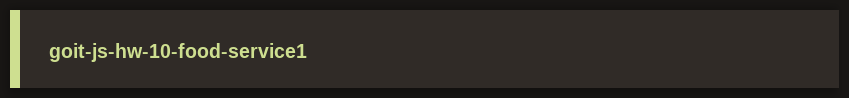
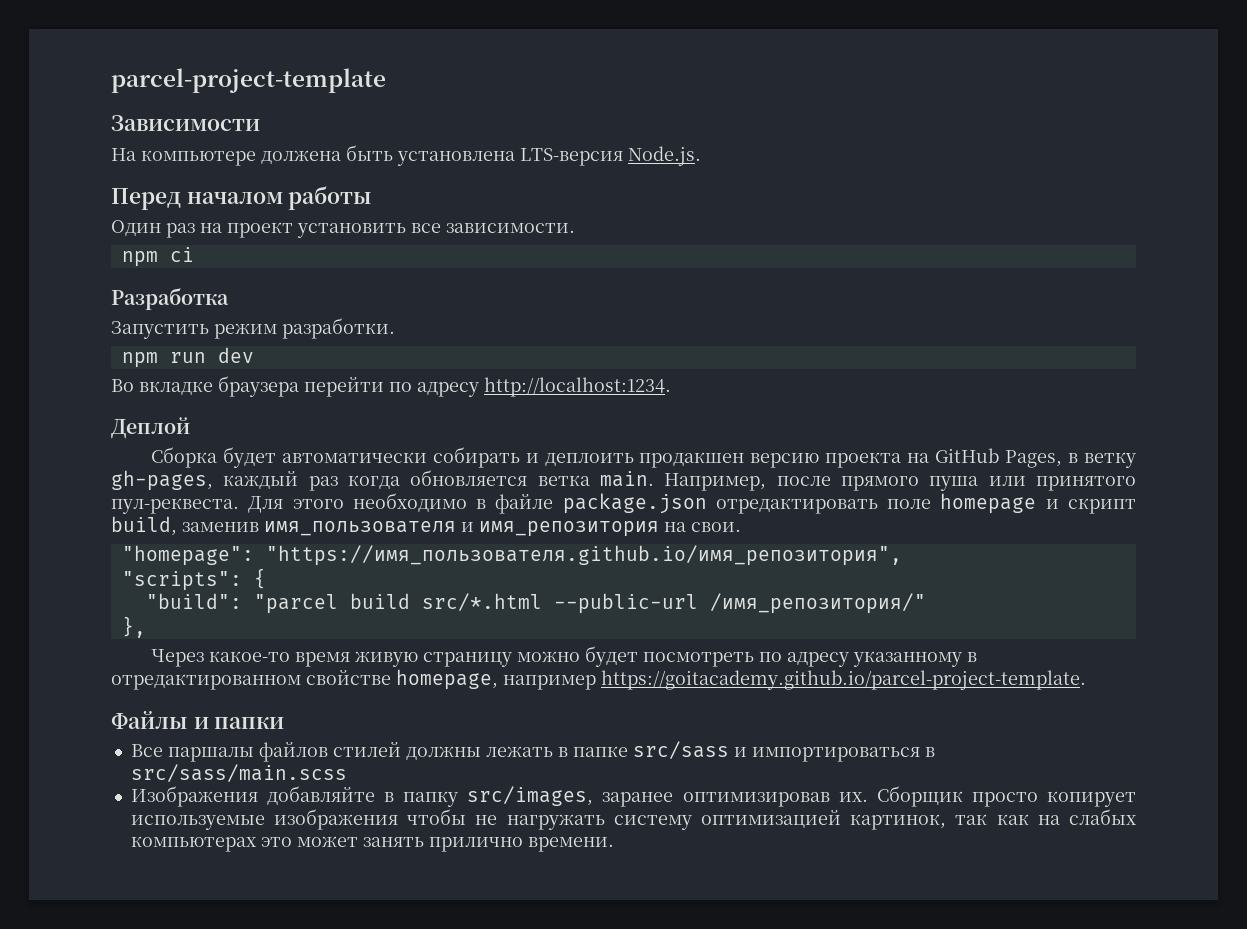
[49,43,307,62] goit-js-hw-10-food-service1 -> [111,68,386,93] [111,115,260,131] [111,145,701,166] [111,186,373,210] [111,220,575,238] [121,247,194,267] [111,287,229,310] [111,318,395,339] [121,347,254,368] [111,376,671,397] [111,417,190,439] [150,447,1136,468] [111,470,1137,491] [111,493,1136,514] [111,516,741,537] [121,545,902,566] [121,568,266,591] [145,593,926,614] [121,616,146,638] [150,646,977,667] [111,669,1086,690] [111,710,285,729] [130,741,935,762] [130,764,347,782] [130,786,1136,807] [130,809,1137,830] [130,836,614,852] parcel-project-template // Зависимости // На компьютере должена быть установлена LTS-версия Node.js. // Перед началом работы // Один раз на проект установить все зависимости. // npm ci // Разработка // Запустить режим разработки. // npm run dev // Во вкладке браузера перейти по адресу http://localhost:1234. // Деплой // Сборка будет автоматически собирать и деплоить продакшен версию проекта на GitHub Pages, в ветку gh-pages, каждый раз когда обновляется ветка main. Например, после прямого пуша или принятого пул-реквеста. Для этого необходимо в файле package.json отредактировать поле homepage и скрипт build, заменив имя_пользователя и имя_репозитория на свои. // "homepage": "https://имя_пользователя.github.io/имя_репозитория", // "scripts": { // "build": "parcel build src/*.html --public-url /имя_репозитория/" // }, // Через какое-то время живую страницу можно будет посмотреть по адресу указанному в отредактированном свойстве homepage, например https://goitacademy.github.io/parcel-project-template. // Файлы и папки // Все паршалы файлов стилей должны лежать в папке src/sass и импортироваться в src/sass/main.scss // Изображения добавляйте в папку src/images, заранее оптимизировав их. Сборщик просто копирует используемые изображения чтобы не нагружать систему оптимизацией картинок, так как на слабых компьютерах это может занять прилично времени.

